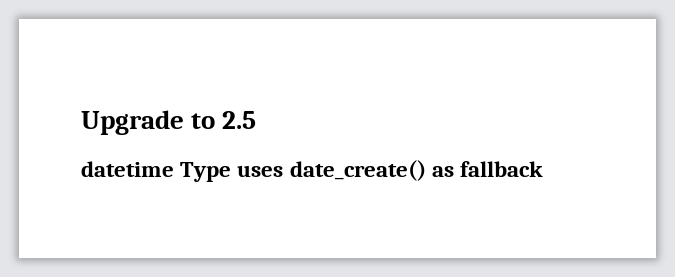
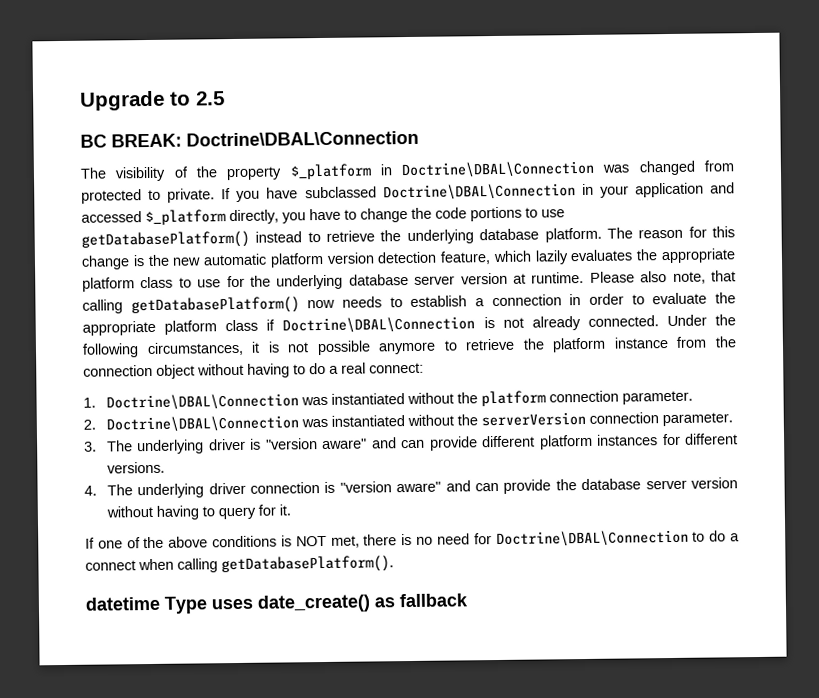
(257, 120) none -> [80,130,419,148] [80,160,734,182] [81,182,735,204] [81,206,565,226] [81,226,736,249] [81,248,736,270] [82,270,736,292] [82,292,736,315] [82,314,737,336] [82,336,738,358] [83,362,424,379] [83,390,693,411] [83,411,733,433] [84,433,738,455] [106,461,165,474] [84,477,738,499] [105,504,291,520] [85,529,741,549] [85,555,394,574] // BC BREAK: Doctrine\DBAL\Connection // The visibility of the property $_platform in Doctrine\DBAL\Connection was changed from protected to private. If you have subclassed Doctrine\DBAL\Connection in your application and accessed $_platform directly, you have to change the code portions to use getDatabasePlatform() instead to retrieve the underlying database platform. The reason for this change is the new automatic platform version detection feature, which lazily evaluates the appropriate platform class to use for the underlying database server version at runtime. Please also note, that calling getDatabasePlatform() now needs to establish a connection in order to evaluate the appropriate platform class if Doctrine\DBAL\Connection is not already connected. Under the following circumstances, it is not possible anymore to retrieve the platform instance from the connection object without having to do a real connect: // 1. Doctrine\DBAL\Connection was instantiated without the platform connection parameter. // 2. Doctrine\DBAL\Connection was instantiated without the serverVersion connection parameter. // 3. The underlying driver is "version aware" and can provide different platform instances for different versions. // 4. The underlying driver connection is "version aware" and can provide the database server version without having to query for it. // If one of the above conditions is NOT met, there is no need for Doctrine\DBAL\Connection to do a connect when calling getDatabasePlatform().

